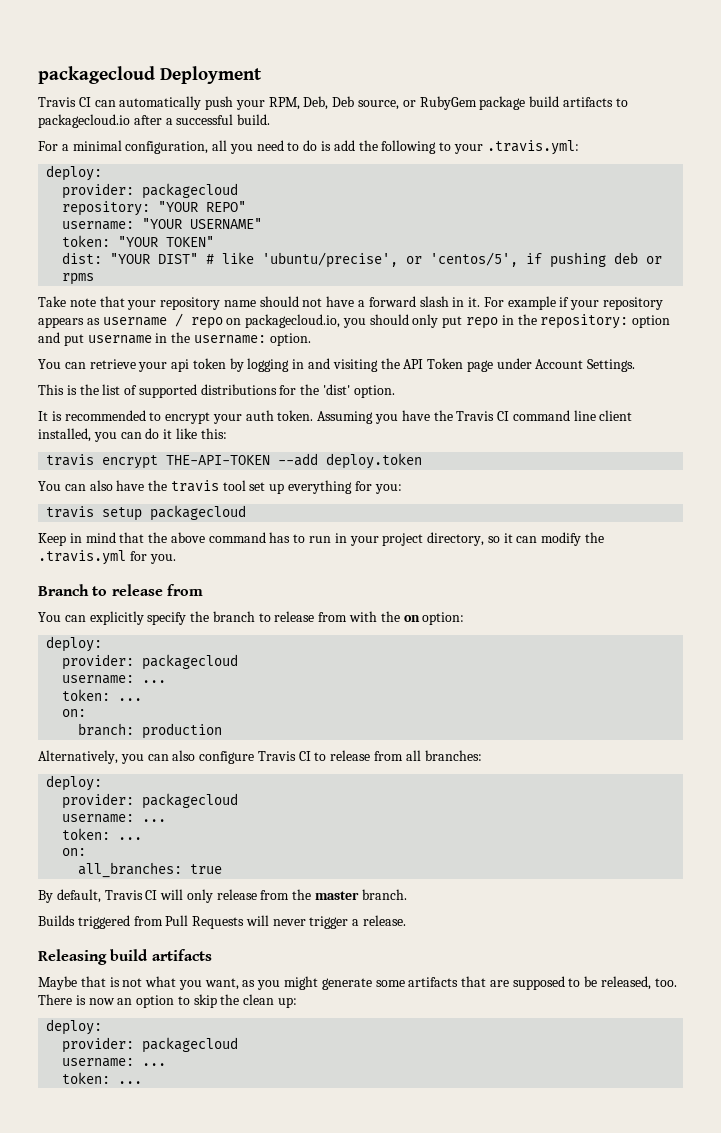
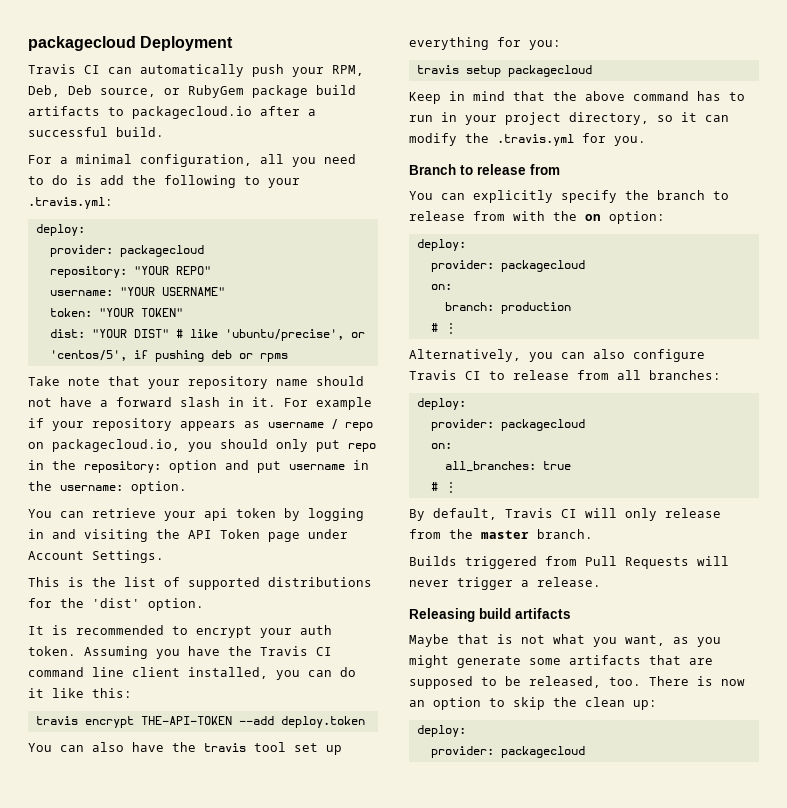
[62,675,167,684] [62,689,143,701] // username: ... // token: ... -> (585, 266) none
(223, 731) none -> [430,323,457,334] // # ⋮
[62,814,167,823] [62,828,143,840] // username: ... // token: ... -> (585, 425) none
(223, 869) none -> [430,482,457,493] // # ⋮
[62,1058,167,1067] [62,1072,143,1084] // username: ... // token: ... -> (585, 752) none

